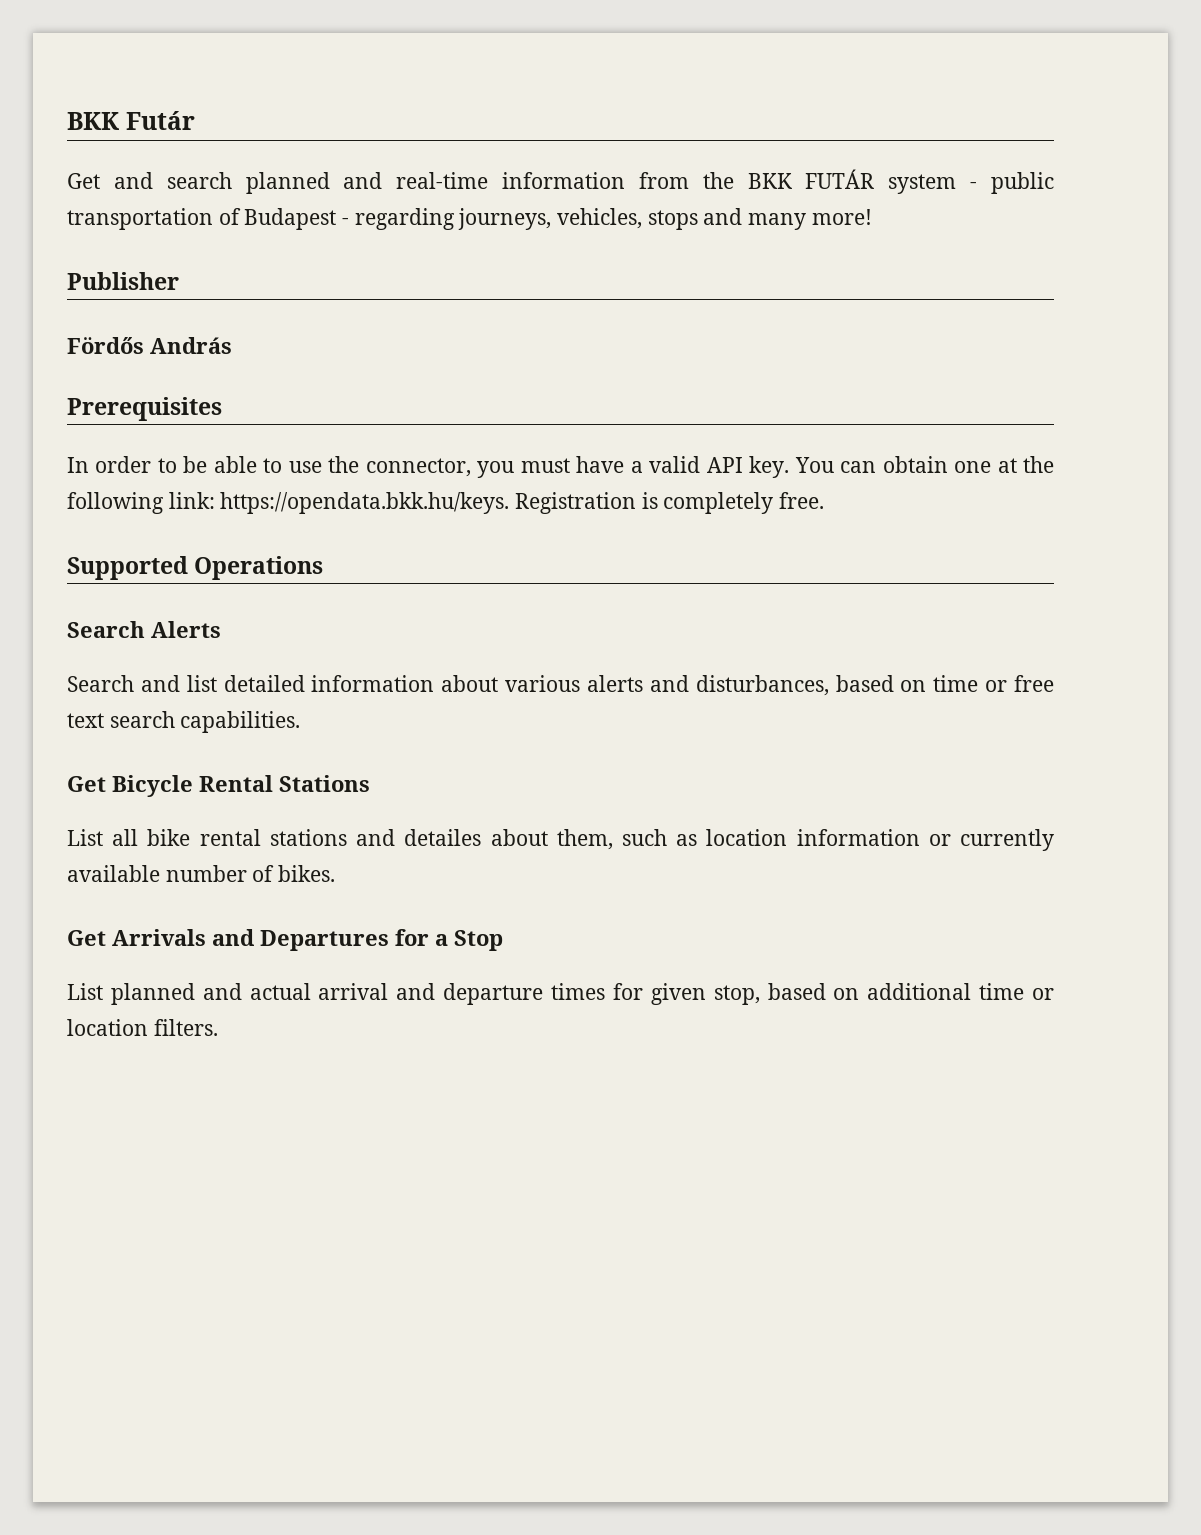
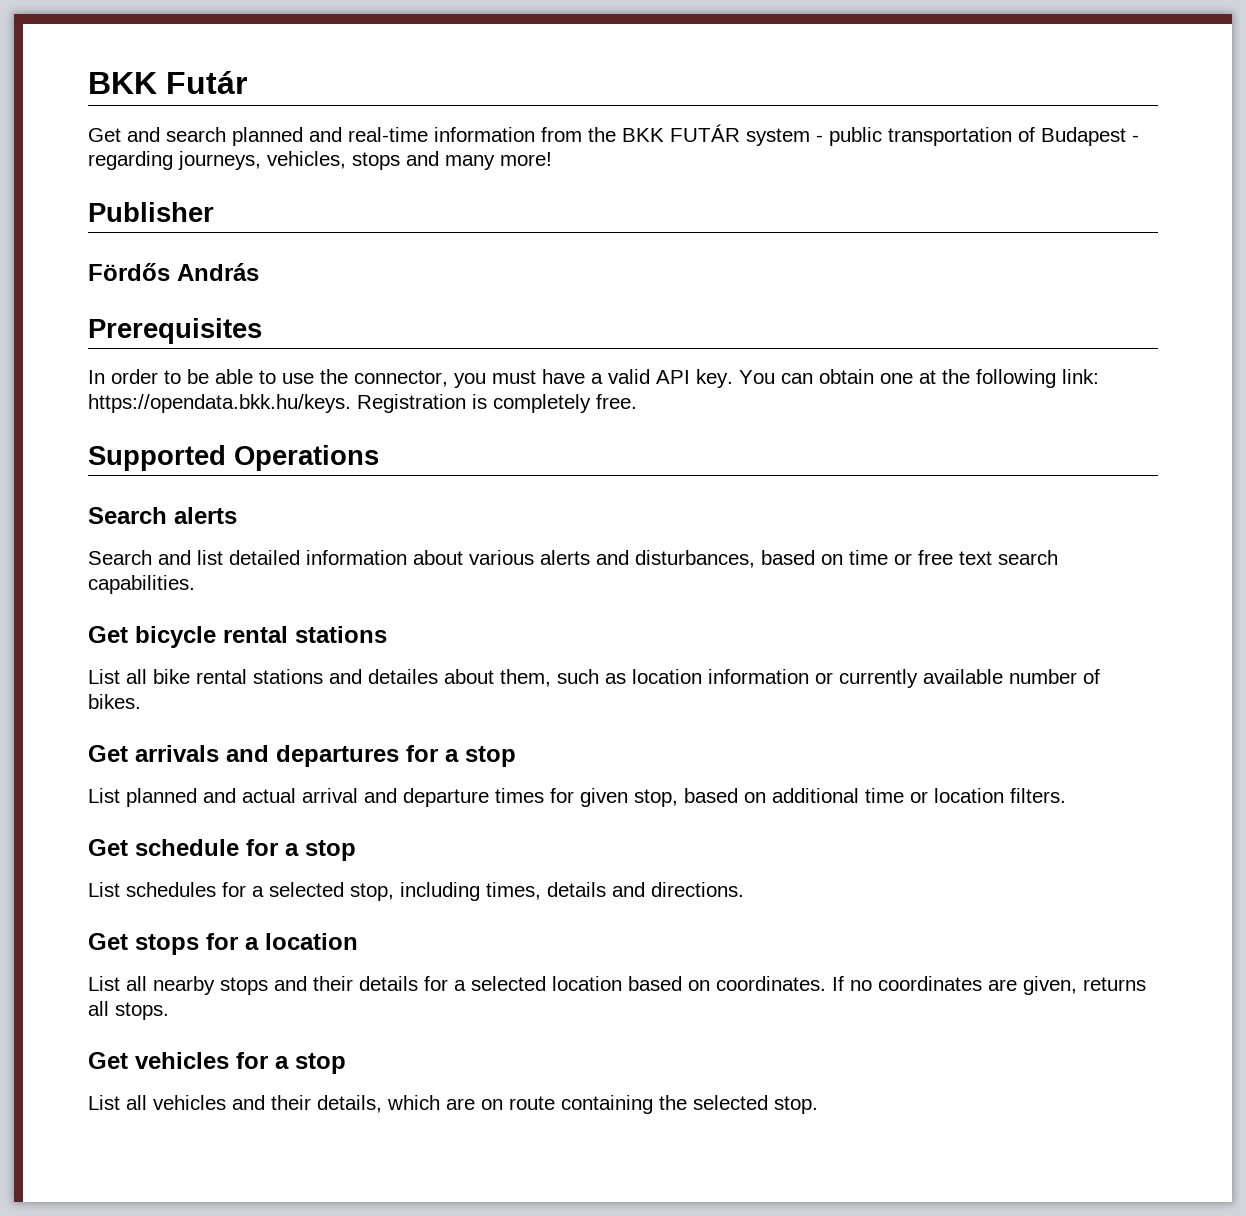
[151,621,221,638] Alerts -> [174,507,237,524] alerts
[112,775,370,797] Bicycle Rental Stations -> [135,626,387,648] bicycle rental stations
[112,929,503,951] Arrivals and Departures for a Stop -> [135,745,516,767] arrivals and departures for a stop
(218, 1027) none -> [88,839,356,861] [88,882,744,901] [88,933,358,955] [88,976,1146,995] [88,1001,169,1020] [88,1052,346,1074] [88,1095,818,1114] // Get schedule for a stop // List schedules for a selected stop, including times, details and directions. // Get stops for a location // List all nearby stops and their details for a selected location based on coordinates. If no coordinates are given, returns all stops. // Get vehicles for a stop // List all vehicles and their details, which are on route containing the selected stop.

